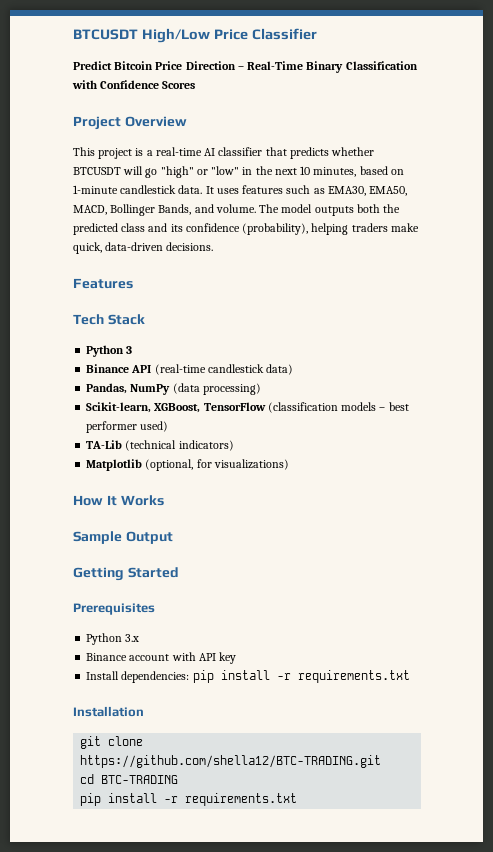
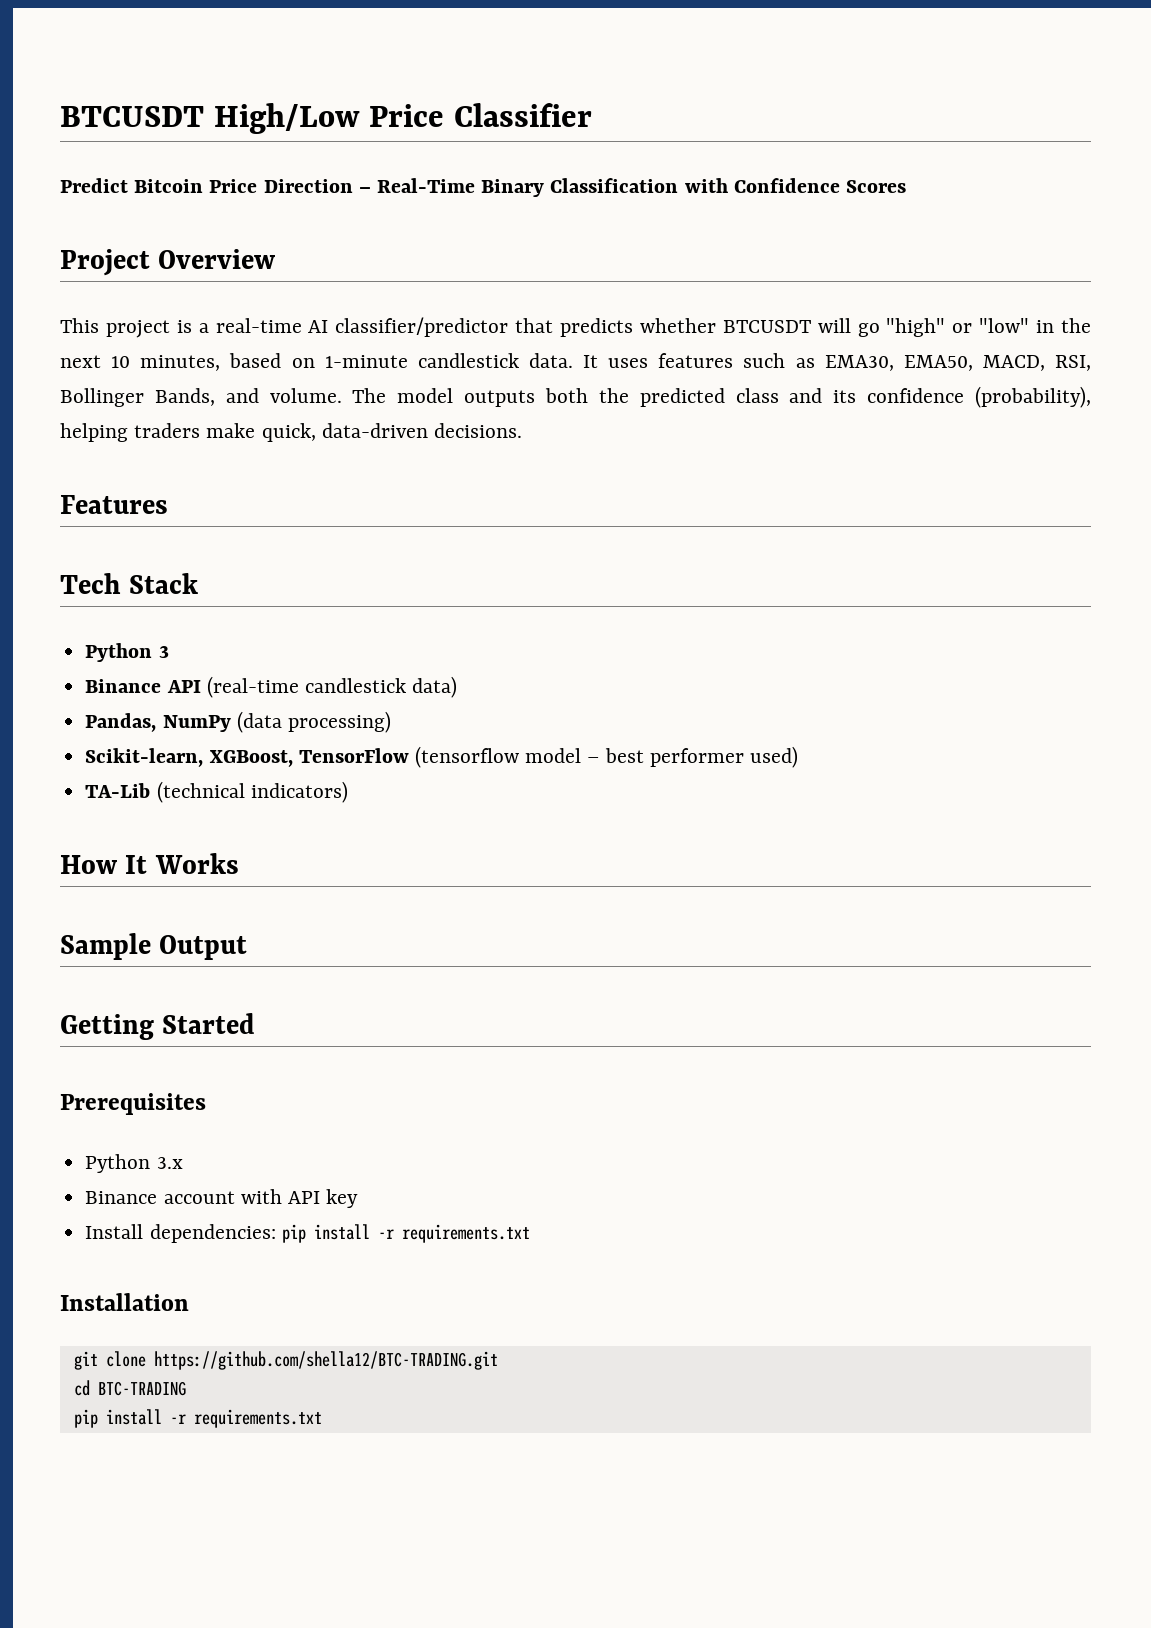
[218,147,263,156] classifier -> [335,317,509,337] classifier/predictor
(107, 210) none -> [1055,355,1091,371] RSI,
[267,402,377,413] (classification models -> [414,746,582,768] (tensorflow model
[86,459,289,471] // Matplotlib (optional, for visualizations) -> (348, 792) none

